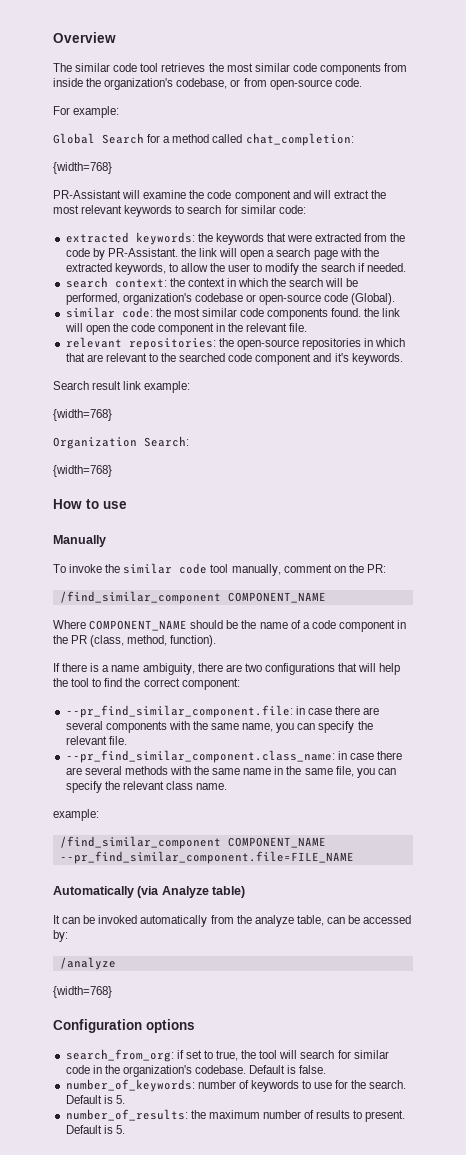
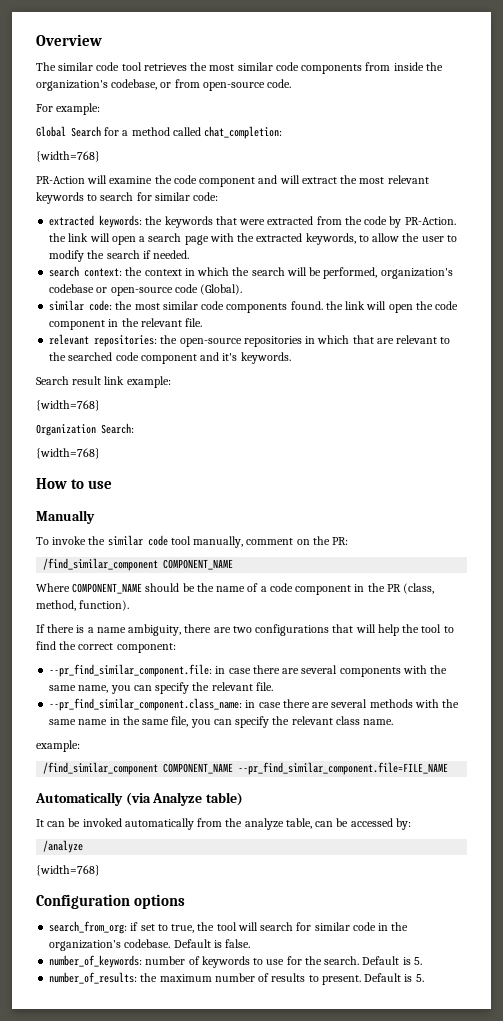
[53,190,121,199] PR-Assistant -> [36,176,85,184] PR-Action
[107,248,178,257] PR-Assistant. -> [404,217,456,225] PR-Action.

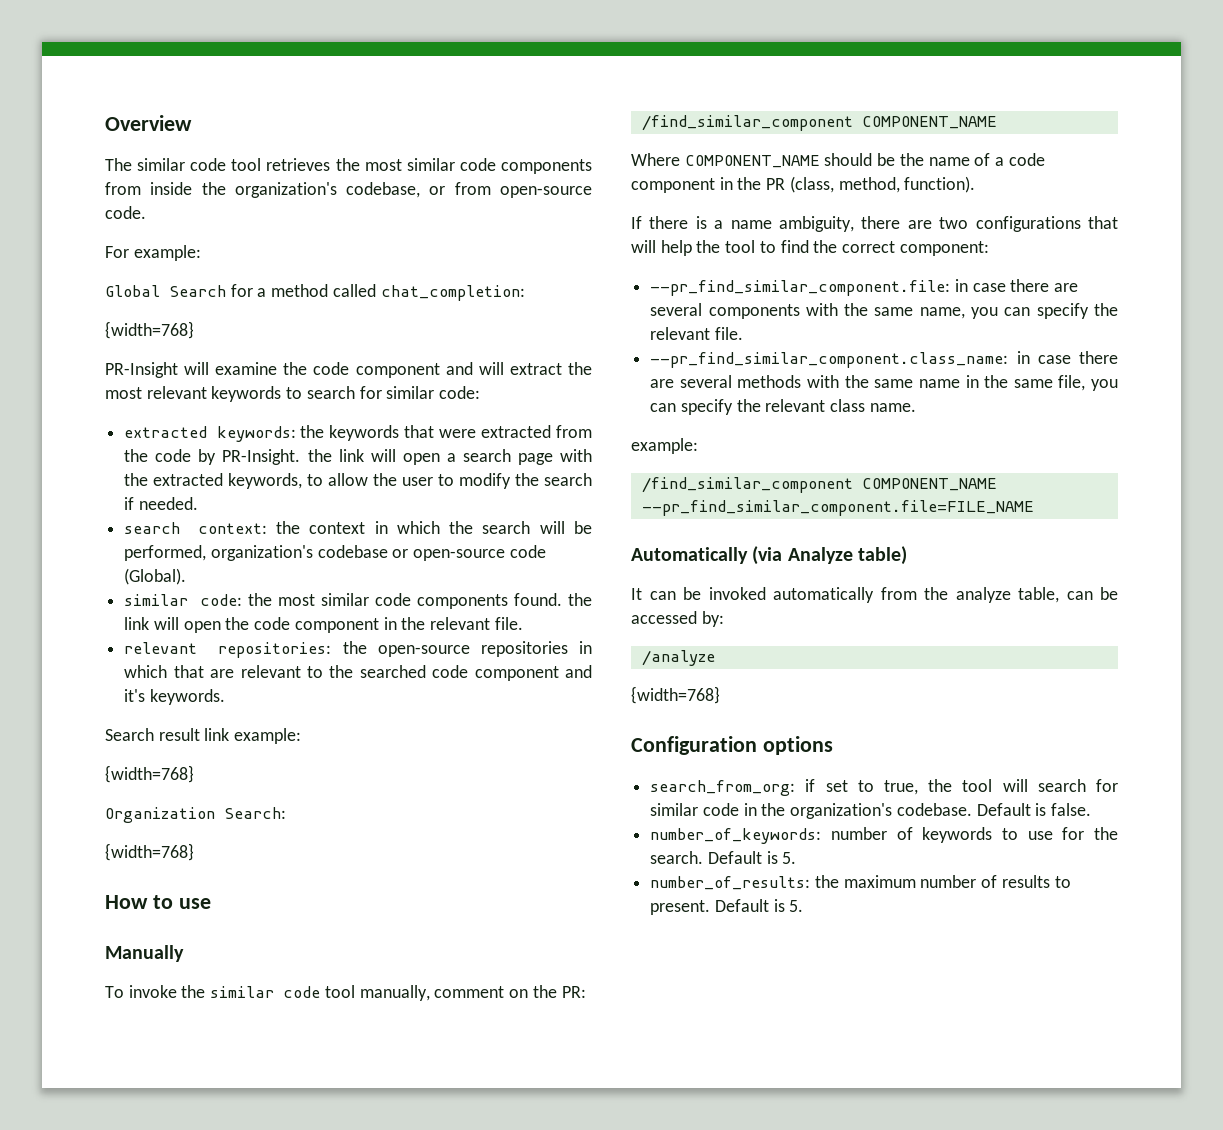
[36,176,85,184] PR-Action -> [105,362,178,378] PR-Insight
[404,217,456,225] PR-Action. -> [222,449,301,465] PR-Insight.

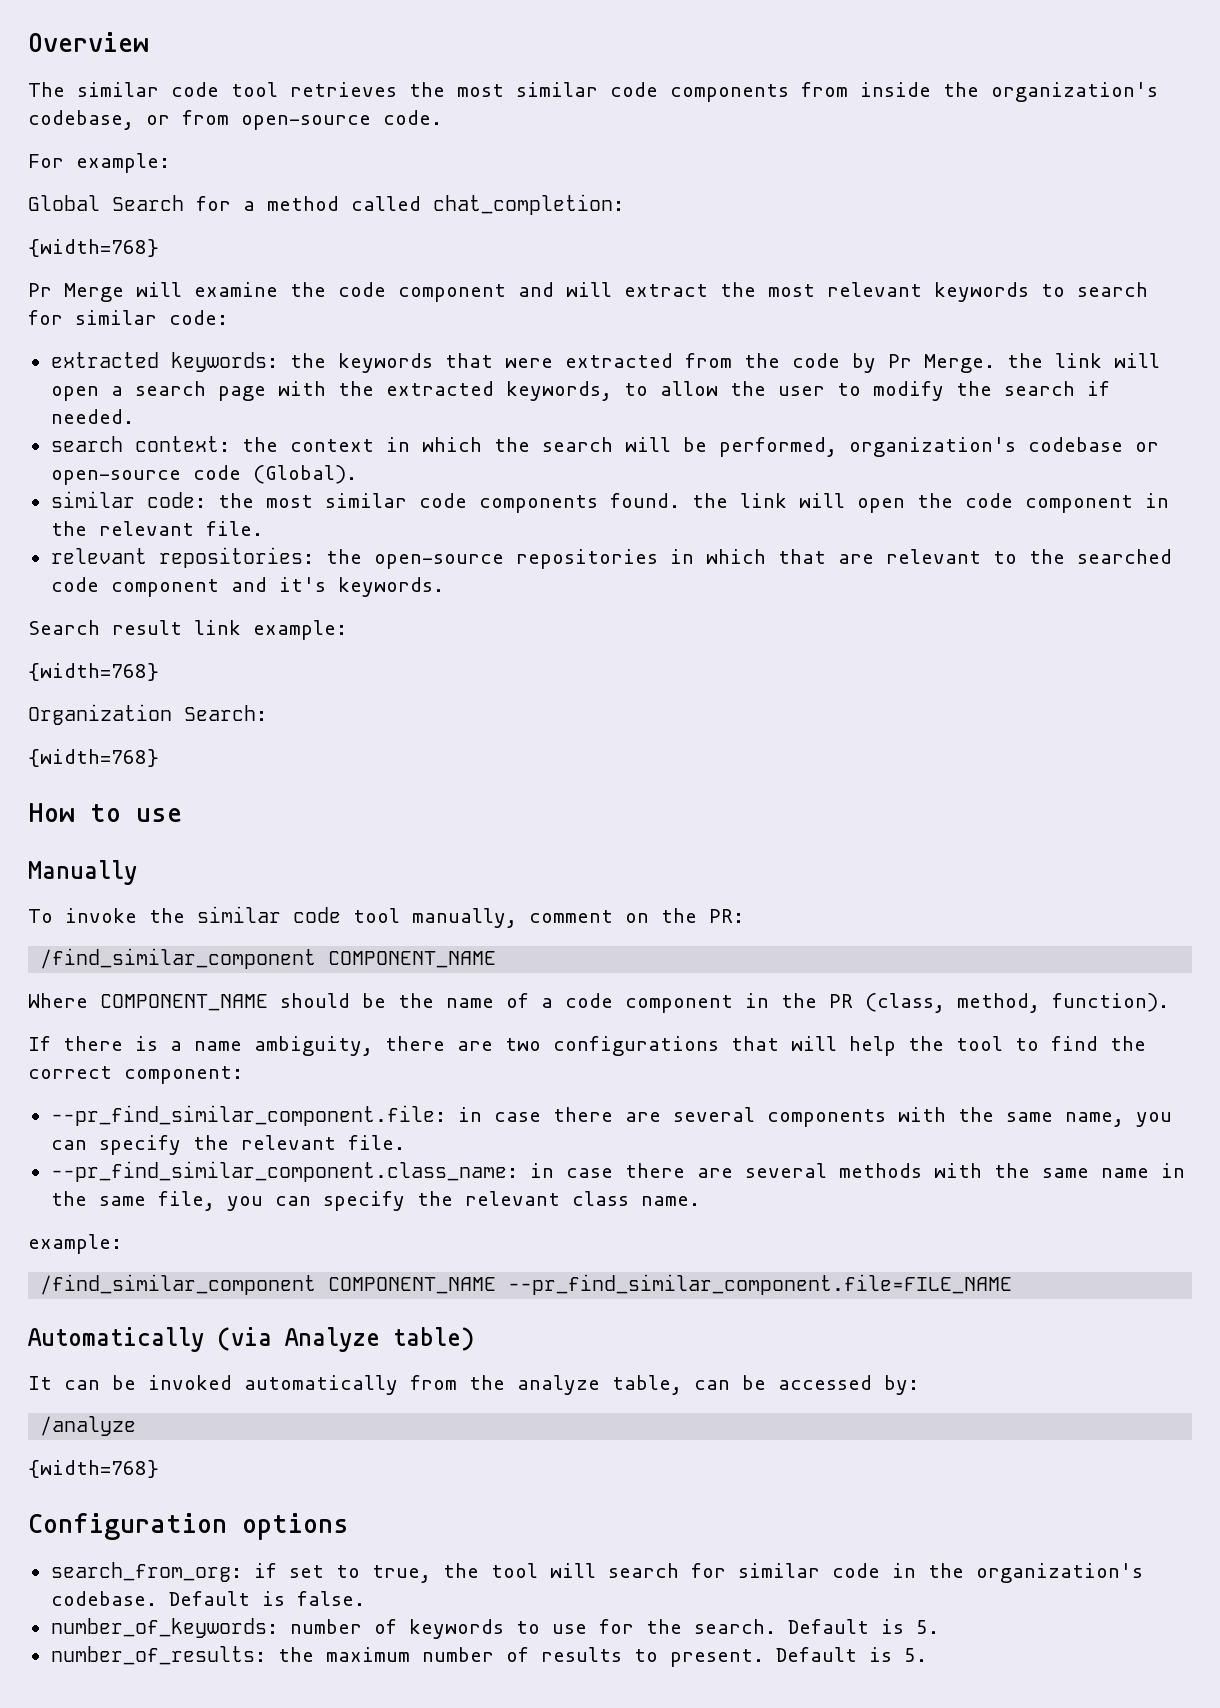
[105,362,178,378] PR-Insight -> [28,283,124,302] Pr Merge
[222,449,301,465] PR-Insight. -> [887,354,995,373] Pr Merge.

